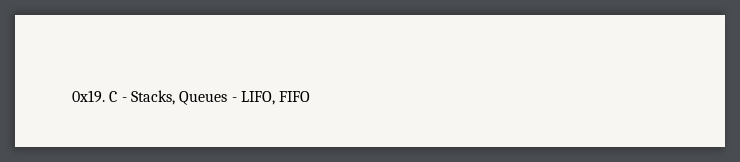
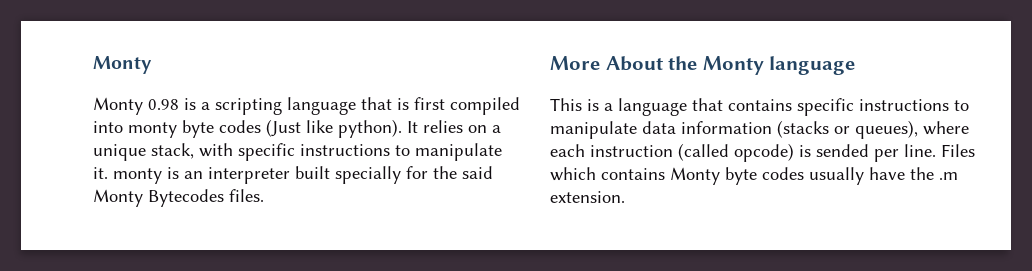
[72,90,311,105] 0x19. C - Stacks, Queues - LIFO, FIFO -> [93,56,152,74] [93,97,520,115] [93,119,501,138] [93,143,502,161] [93,166,493,184] [93,189,264,207] [550,56,856,75] [550,98,969,116] [550,120,969,139] [550,143,975,162] [550,167,958,185] [550,191,625,203] Monty // Monty 0.98 is a scripting language that is first compiled into monty byte codes (Just like python). It relies on a unique stack, with specific instructions to manipulate it. monty is an interpreter built specially for the said Monty Bytecodes files. // More About the Monty language // This is a language that contains specific instructions to manipulate data information (stacks or queues), where each instruction (called opcode) is sended per line. Files which contains Monty byte codes usually have the .m extension.

